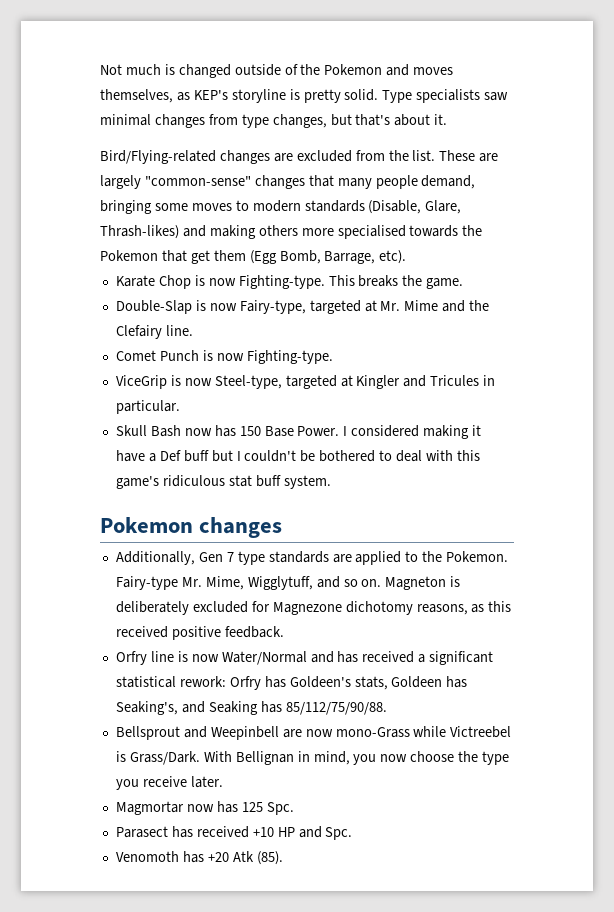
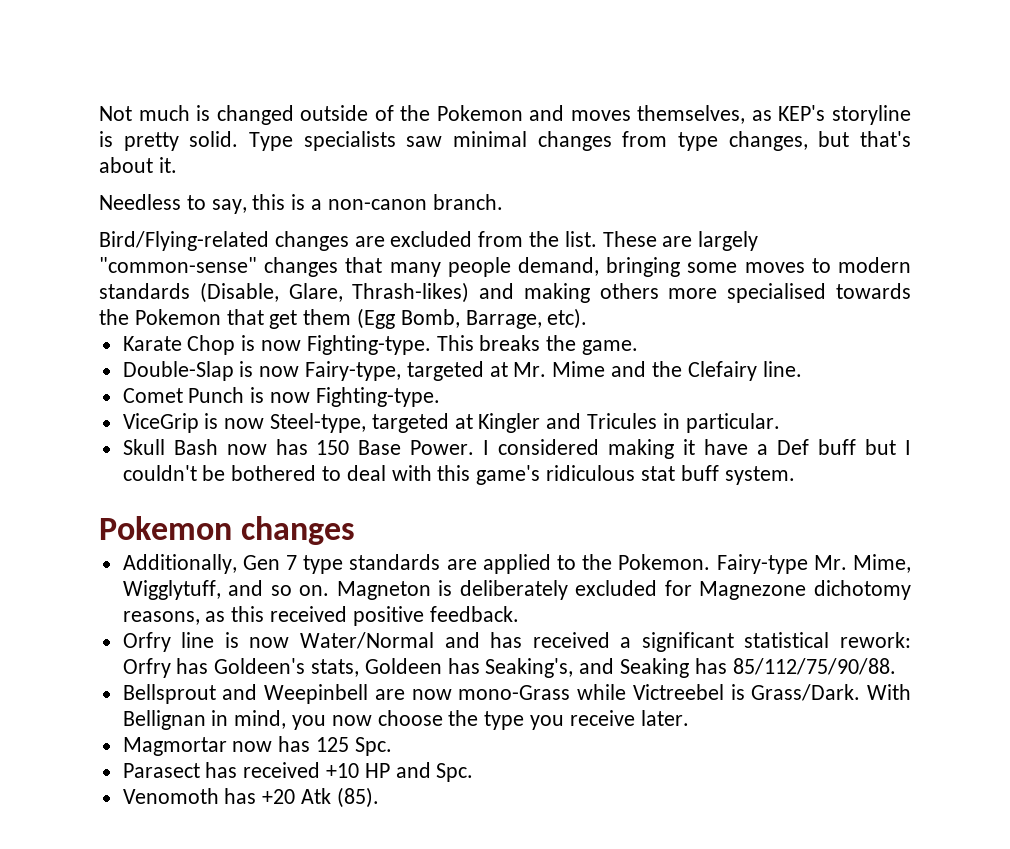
(448, 119) none -> [99,194,503,214] // Needless to say, this is a non-canon branch.

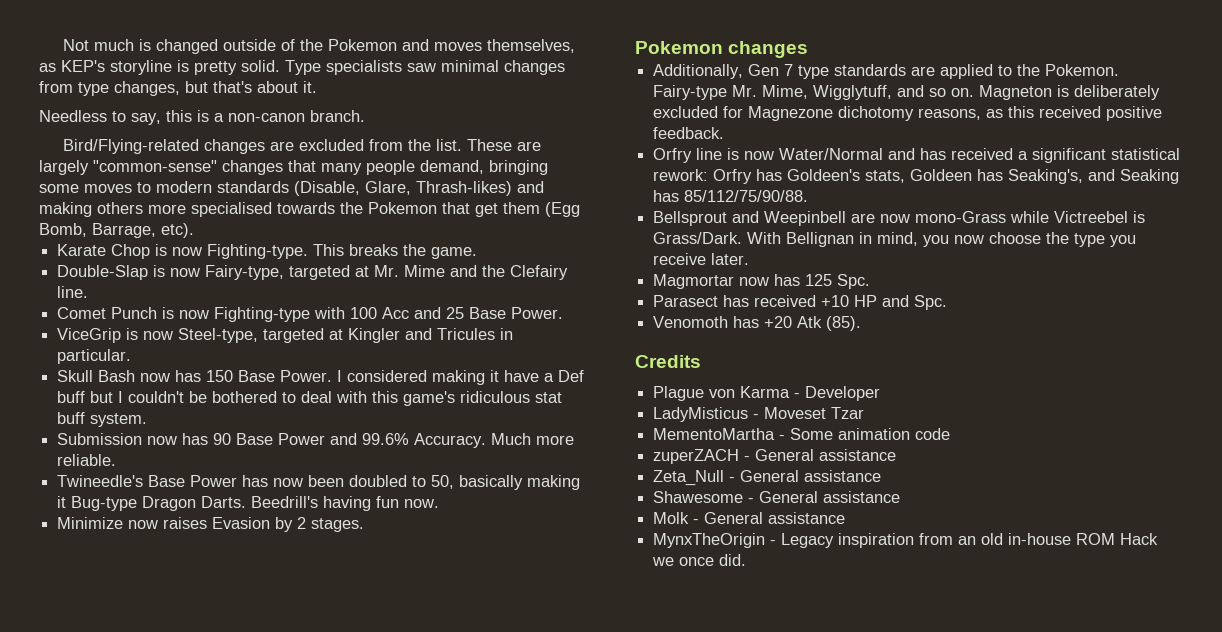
[315,387,440,407] Fighting-type. -> [214,307,564,322] Fighting-type with 100 Acc and 25 Base Power.
(795, 475) none -> [57,433,575,448] [57,454,117,466] [57,475,581,490] [57,496,440,511] [57,517,365,532] // Submission now has 90 Base Power and 99.6% Accuracy. Much more reliable. // Twineedle's Base Power has now been doubled to 50, basically making it Bug-type Dragon Darts. Beedrill's having fun now. // Minimize now raises Evasion by 2 stages.
(379, 797) none -> [635,355,701,368] [653,386,881,401] [653,407,865,422] [653,428,951,440] [653,449,897,464] [653,470,882,486] [653,491,901,503] [653,512,846,524] [653,533,1159,548] [652,554,747,566] // Credits // Plague von Karma - Developer // LadyMisticus - Moveset Tzar // MementoMartha - Some animation code // zuperZACH - General assistance // Zeta_Null - General assistance // Shawesome - General assistance // Molk - General assistance // MynxTheOrigin - Legacy inspiration from an old in-house ROM Hack we once did.

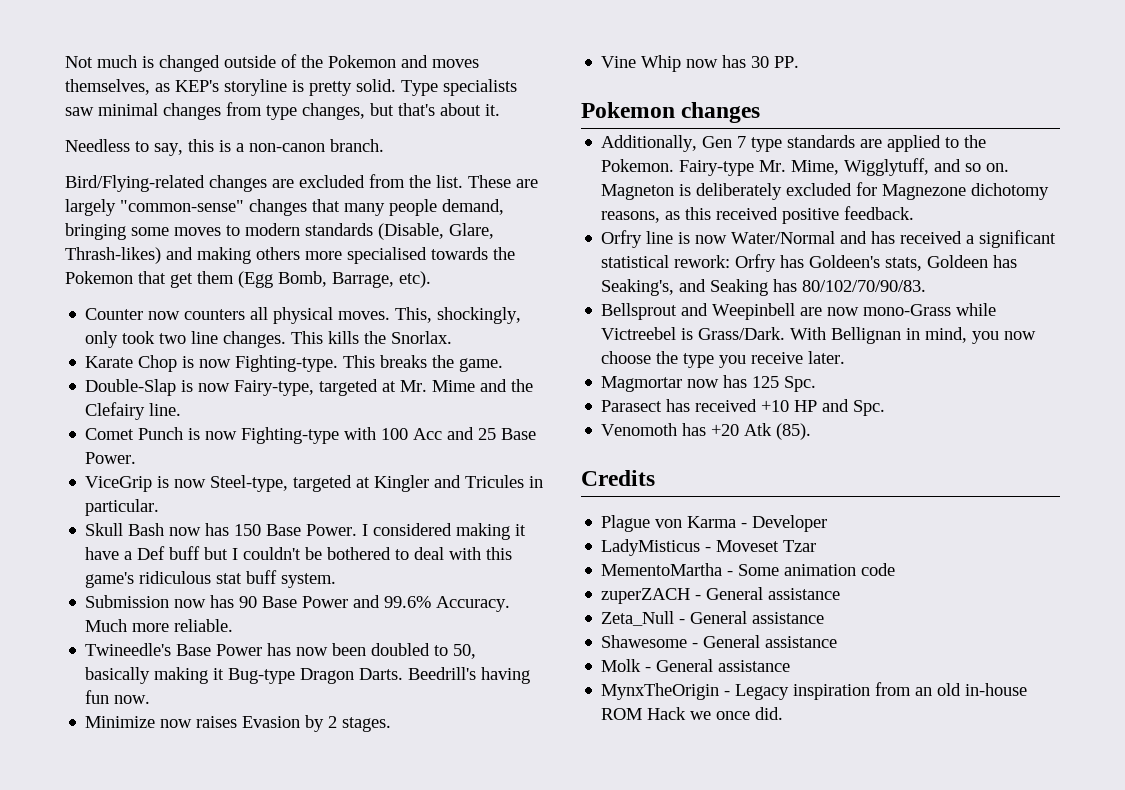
(194, 230) none -> [85,307,522,324] [85,331,453,348] // Counter now counters all physical moves. This, shockingly, only took two line changes. This kills the Snorlax.
(365, 525) none -> [601,55,800,72] // Vine Whip now has 30 PP.
[684,190,809,202] 85/112/75/90/88. -> [802,280,927,292] 80/102/70/90/83.

